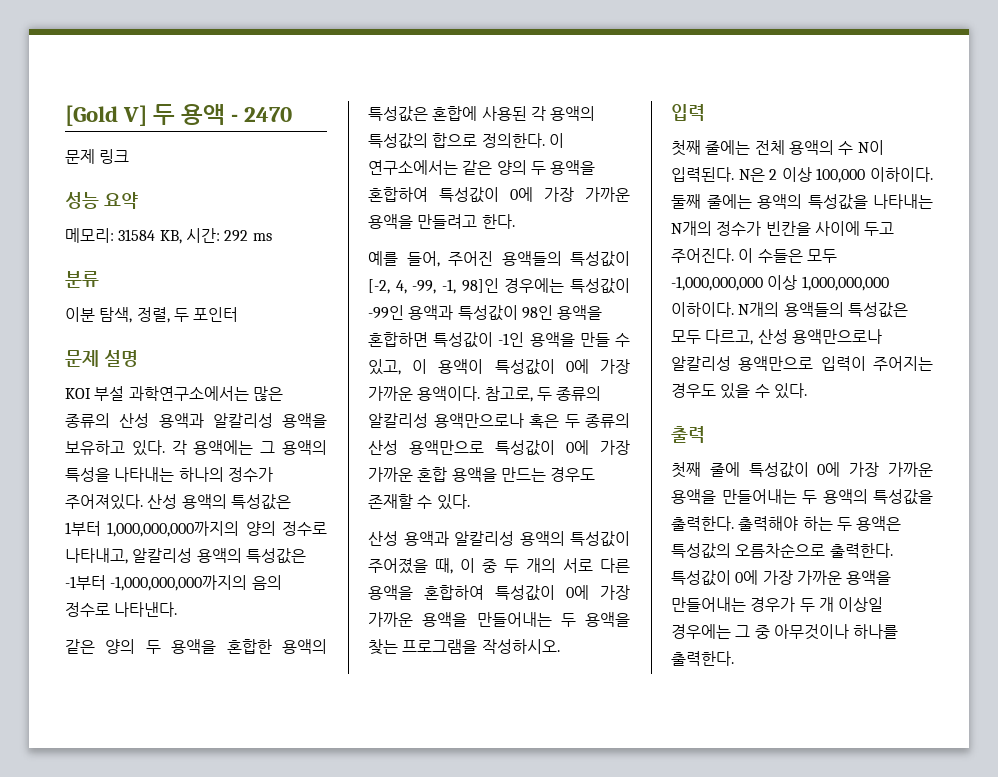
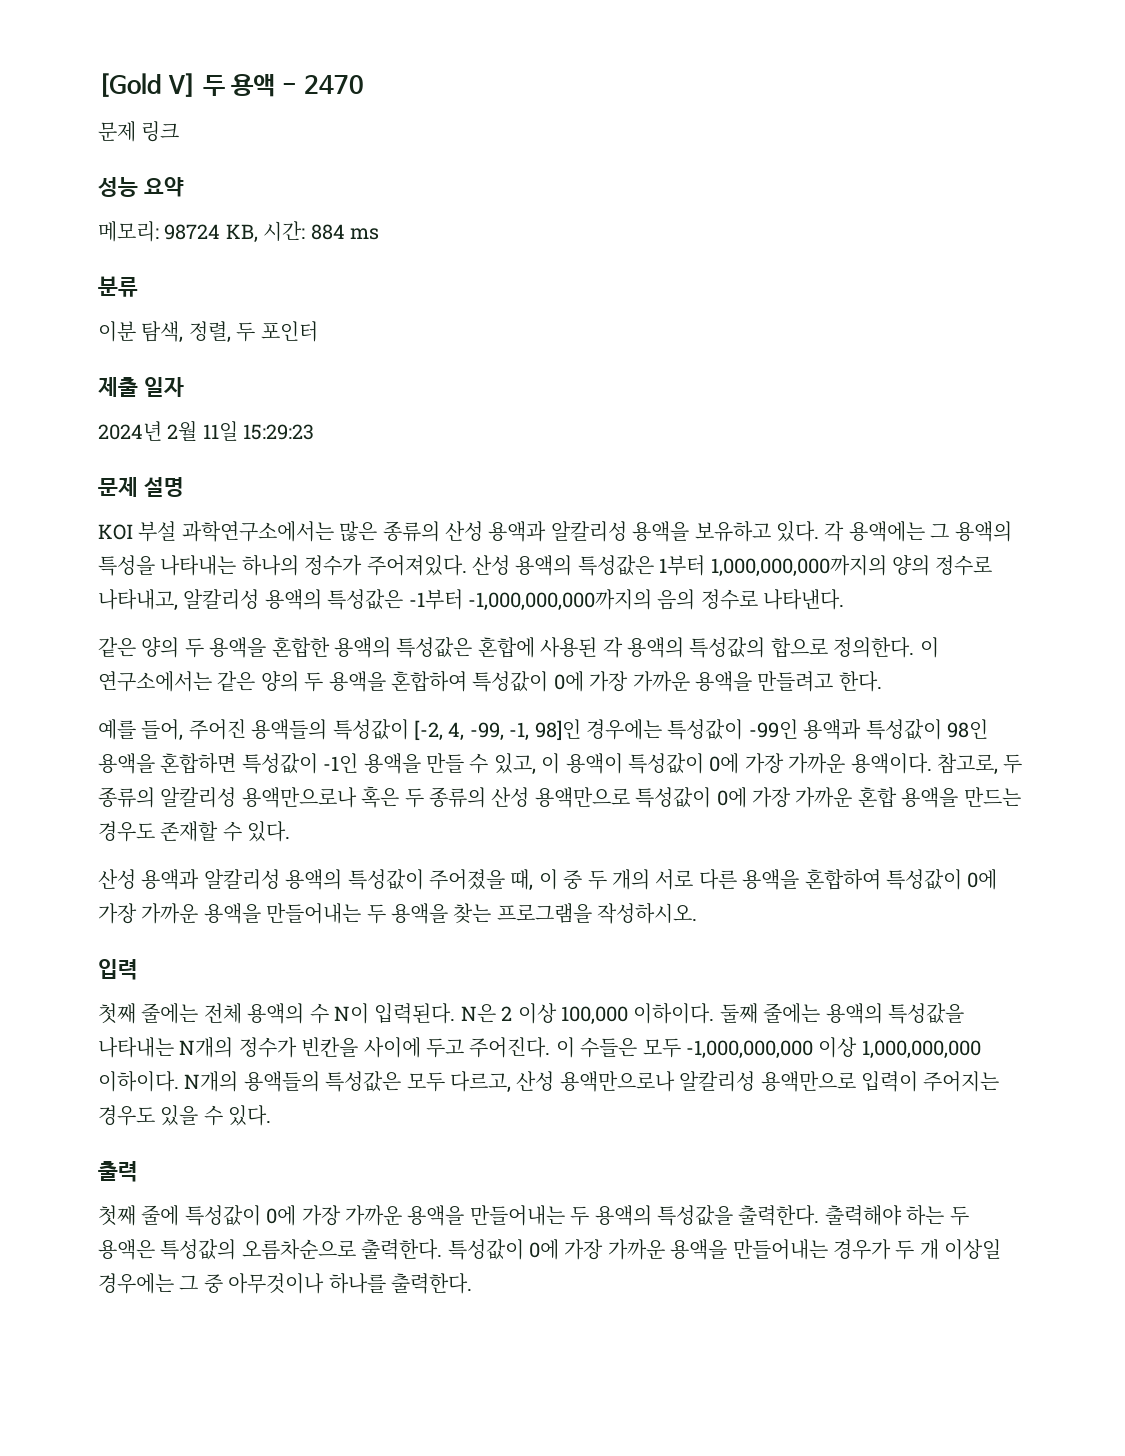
[118,229,156,241] 31584 -> [164,224,221,240] 98724
[224,230,249,242] 292 -> [310,224,345,240] 884
(239, 314) none -> [98,377,184,397] [98,420,315,441] // 제출 일자 // 2024년 2월 11일 15:29:23

